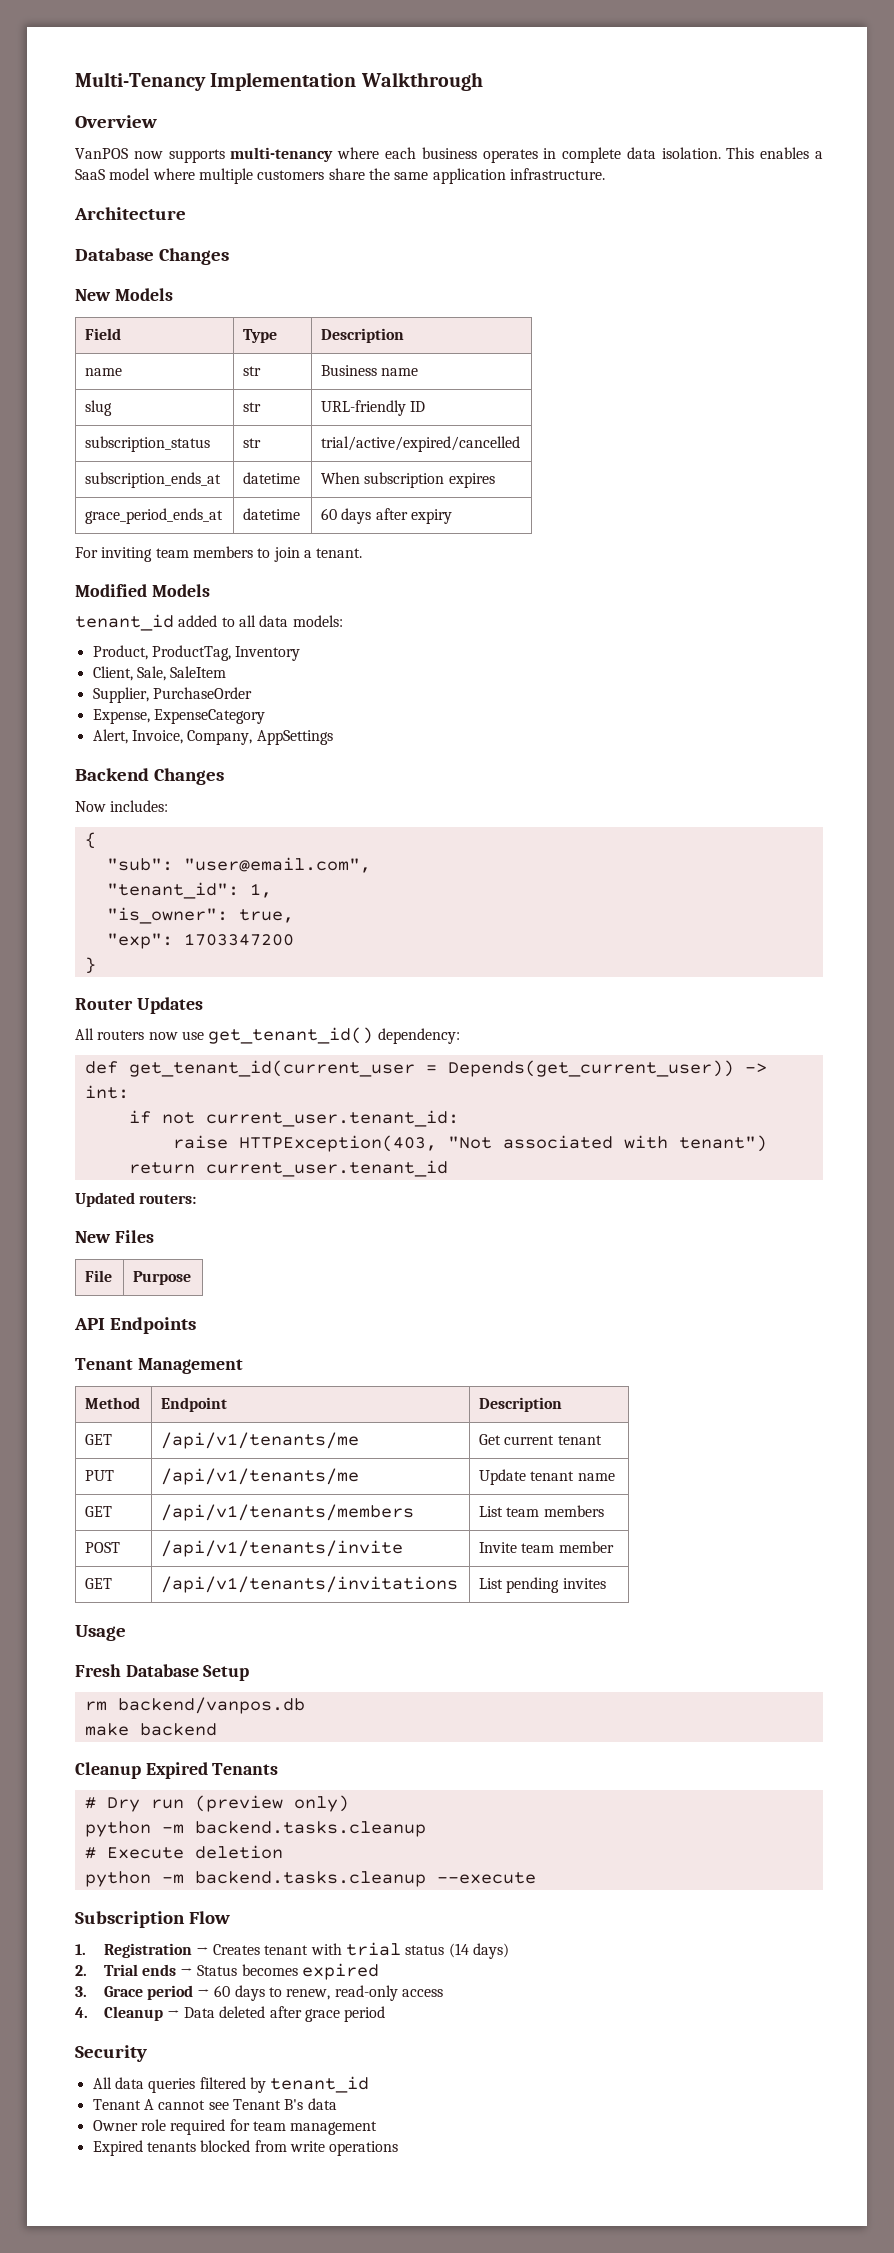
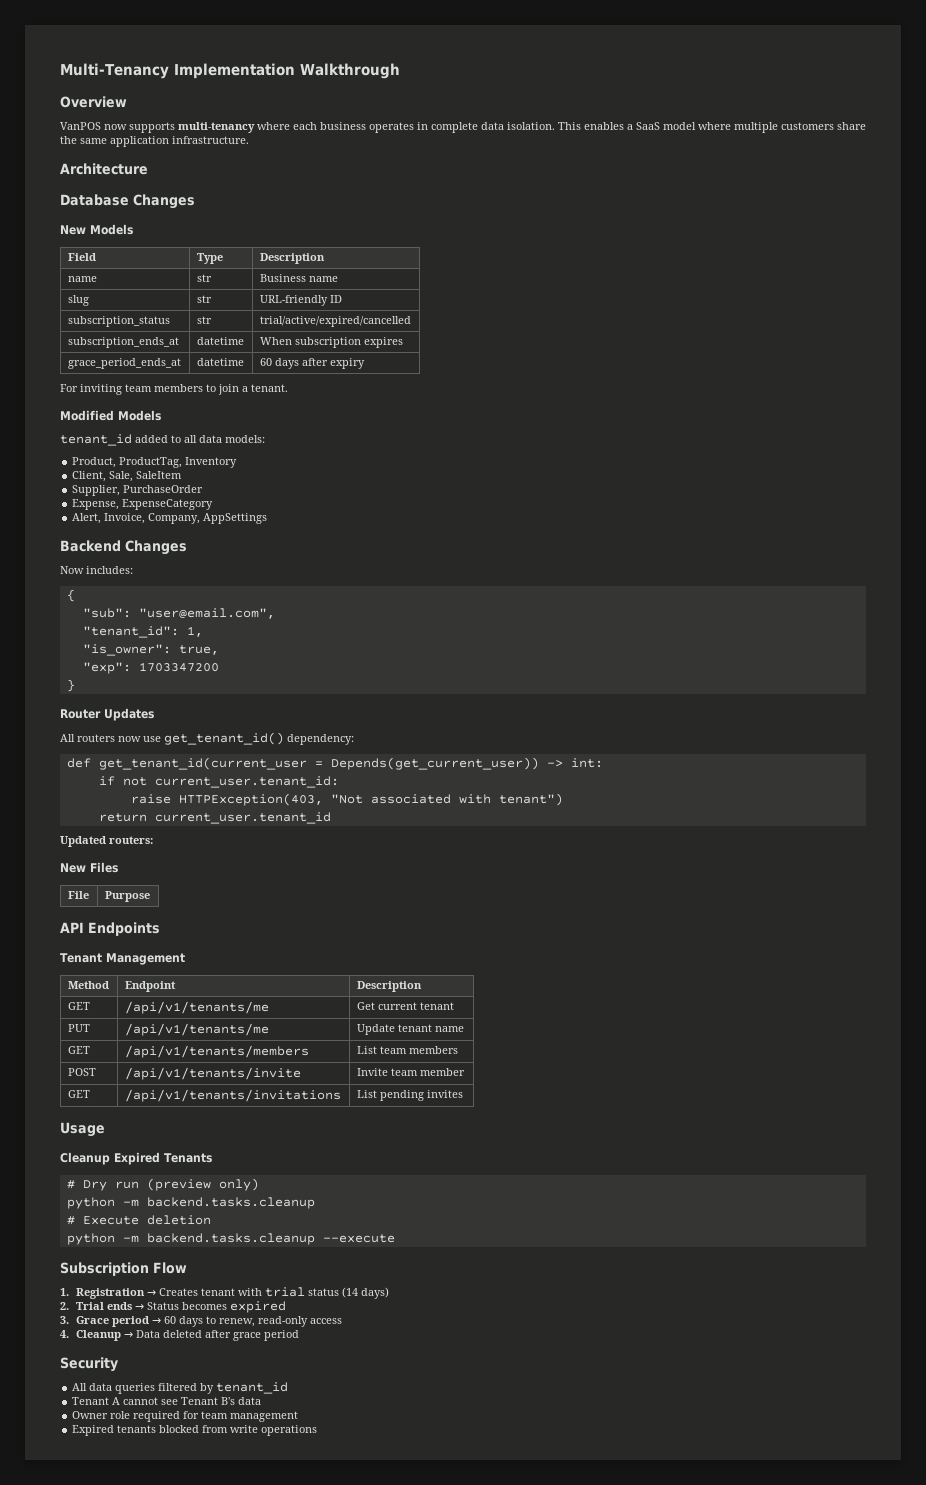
[75,1664,250,1681] [84,1697,305,1714] [84,1723,217,1736] // Fresh Database Setup // rm backend/vanpos.db // make backend -> (105, 1129) none

